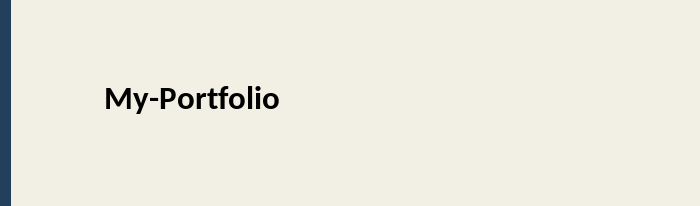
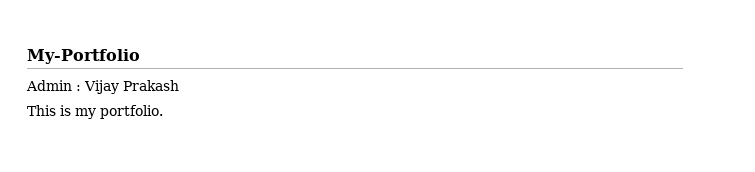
(280, 100) none -> [26,80,179,94] [27,105,163,119] // Admin : Vijay Prakash // This is my portfolio.

